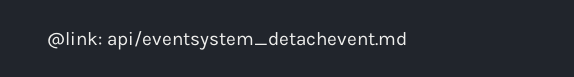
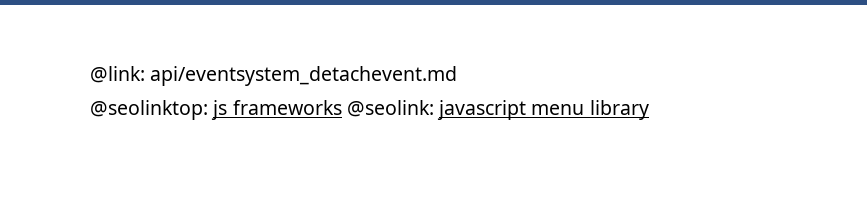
(408, 40) none -> [90,100,649,120] // @seolinktop: js frameworks @seolink: javascript menu library

